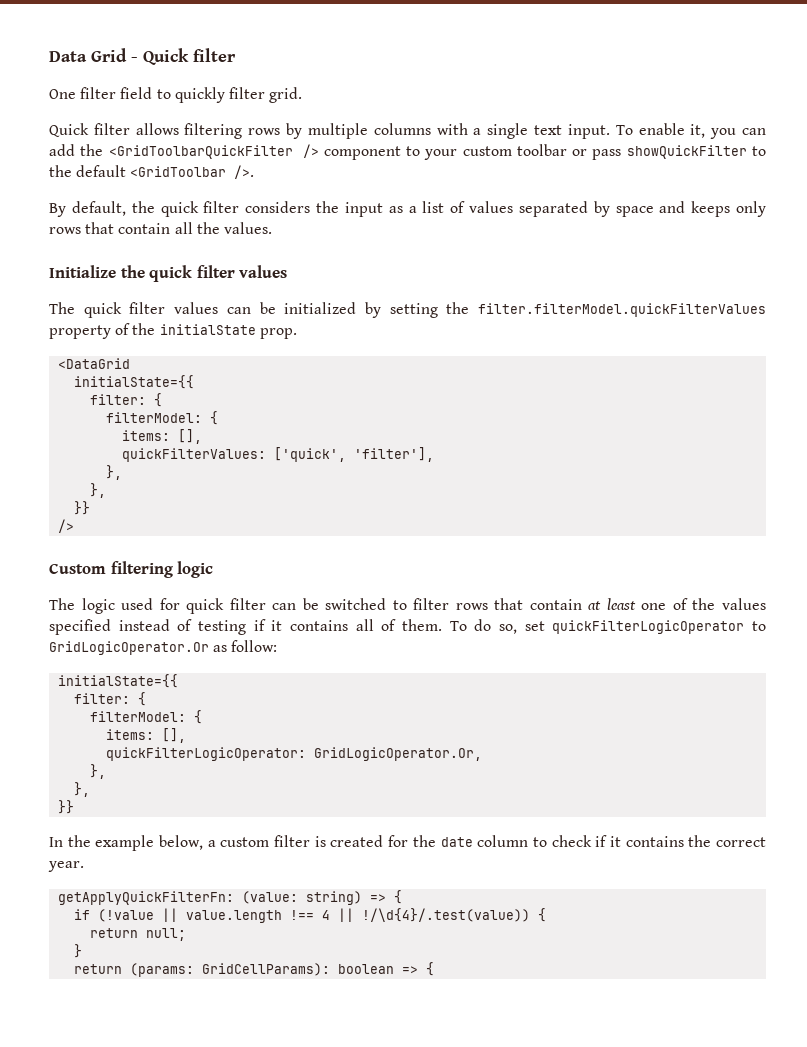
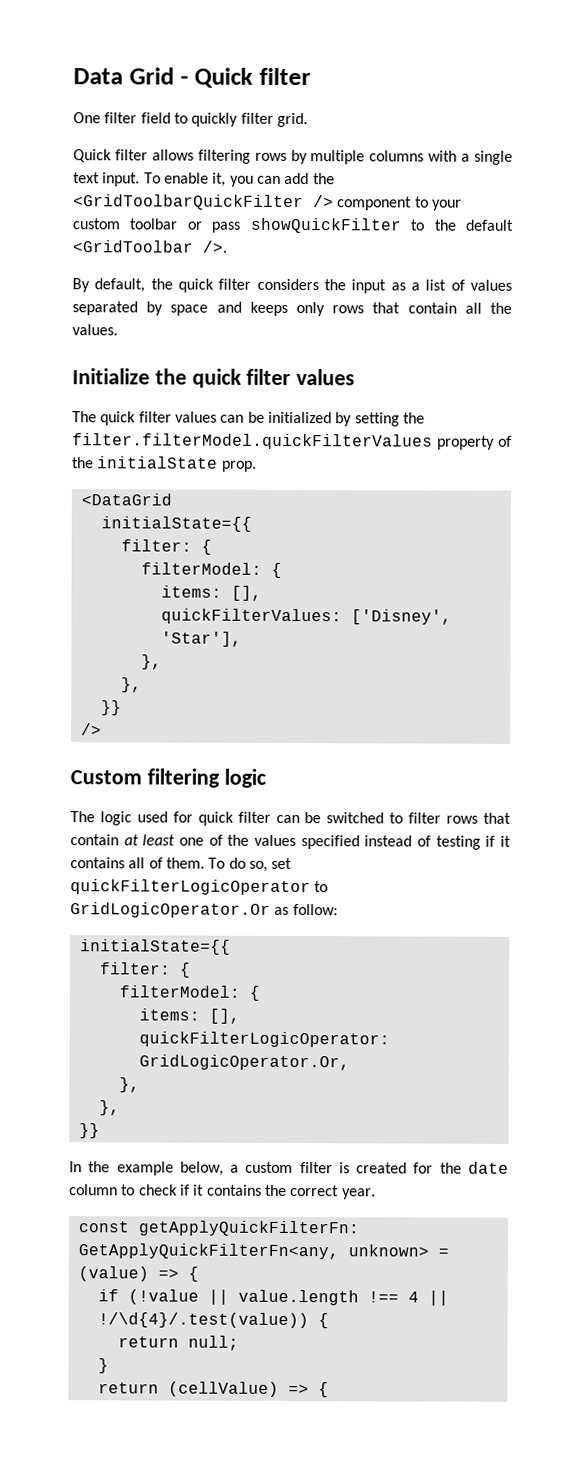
[274,447,435,462] ['quick', 'filter'], -> [350,609,452,625] [160,631,242,647] ['Disney', 'Star'],
[58,891,363,905] getApplyQuickFilterFn: (value: string) -> [77,1220,360,1237] [77,1243,449,1260] [77,1266,149,1282] const getApplyQuickFilterFn: GetApplyQuickFilterFn<any, unknown> = (value)
[130,963,395,977] (params: GridCellParams): boolean -> [167,1381,279,1397] (cellValue)

